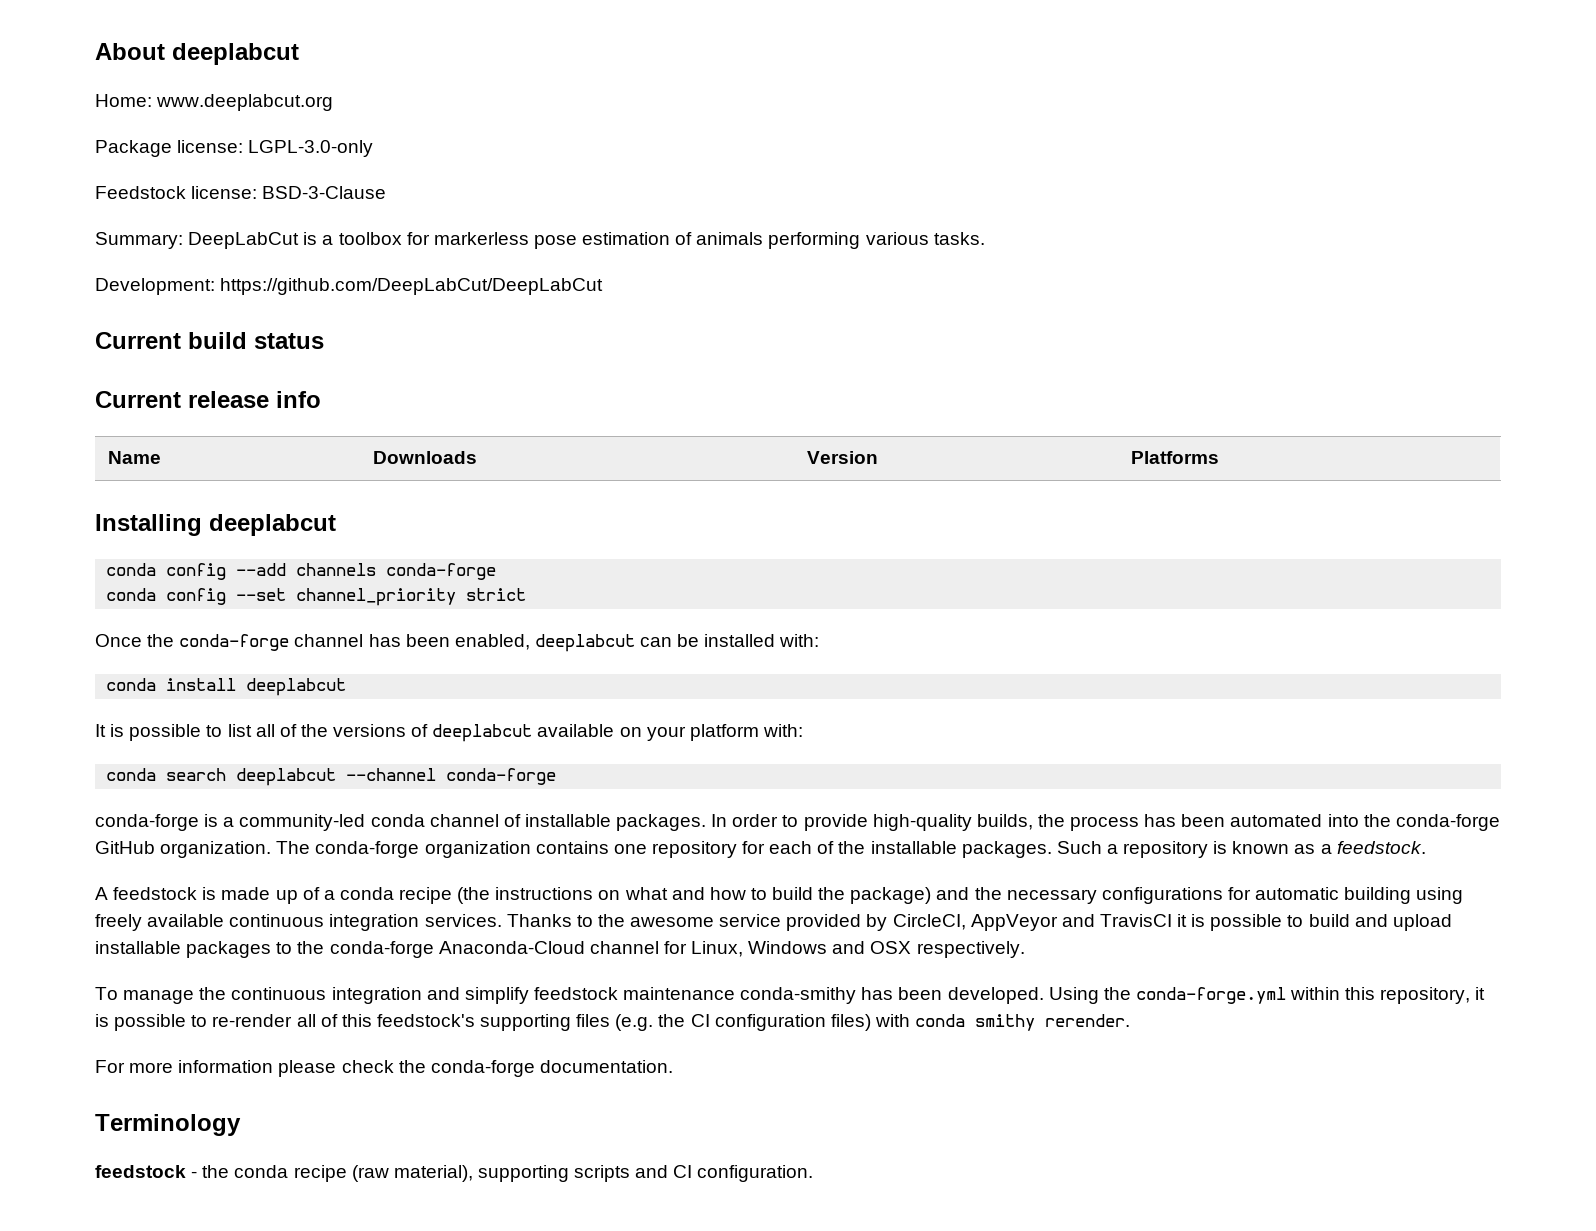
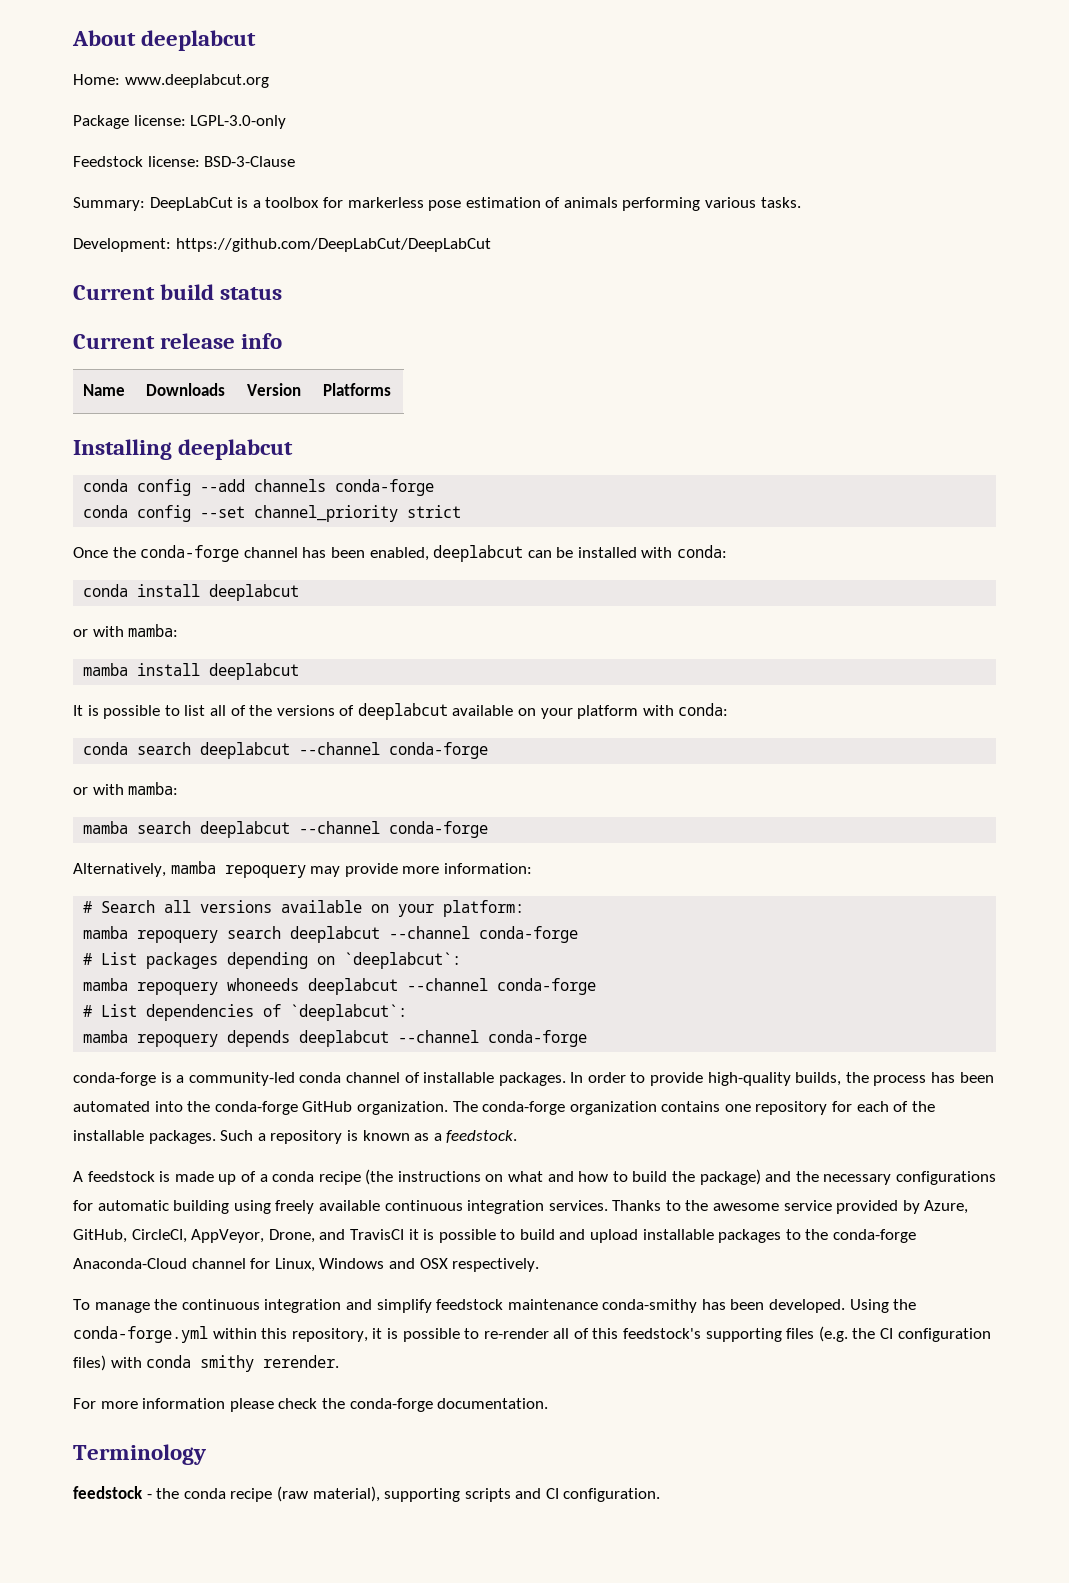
[779,634,820,647] with: -> [641,545,728,558] with conda:
(347, 687) none -> [73,624,179,637] [83,663,300,680] // or with mamba: // mamba install deeplabcut
[762,724,803,737] with: -> [642,703,729,716] with conda:
(557, 776) none -> [73,782,179,795] [83,821,489,838] [73,861,532,878] [83,900,525,917] [83,926,579,943] [83,952,462,969] [83,978,597,995] [83,1004,408,1021] [83,1030,588,1047] // or with mamba: // mamba search deeplabcut --channel conda-forge // Alternatively, mamba repoquery may provide more information: // # Search all versions available on your platform: // mamba repoquery search deeplabcut --channel conda-forge // # List packages depending on `deeplabcut`: // mamba repoquery whoneeds deeplabcut --channel conda-forge // # List dependencies of `deeplabcut`: // mamba repoquery depends deeplabcut --channel conda-forge
[892,914,1058,931] CircleCI, AppVeyor -> [924,1200,969,1214] [73,1229,315,1243] Azure, GitHub, CircleCI, AppVeyor, Drone,

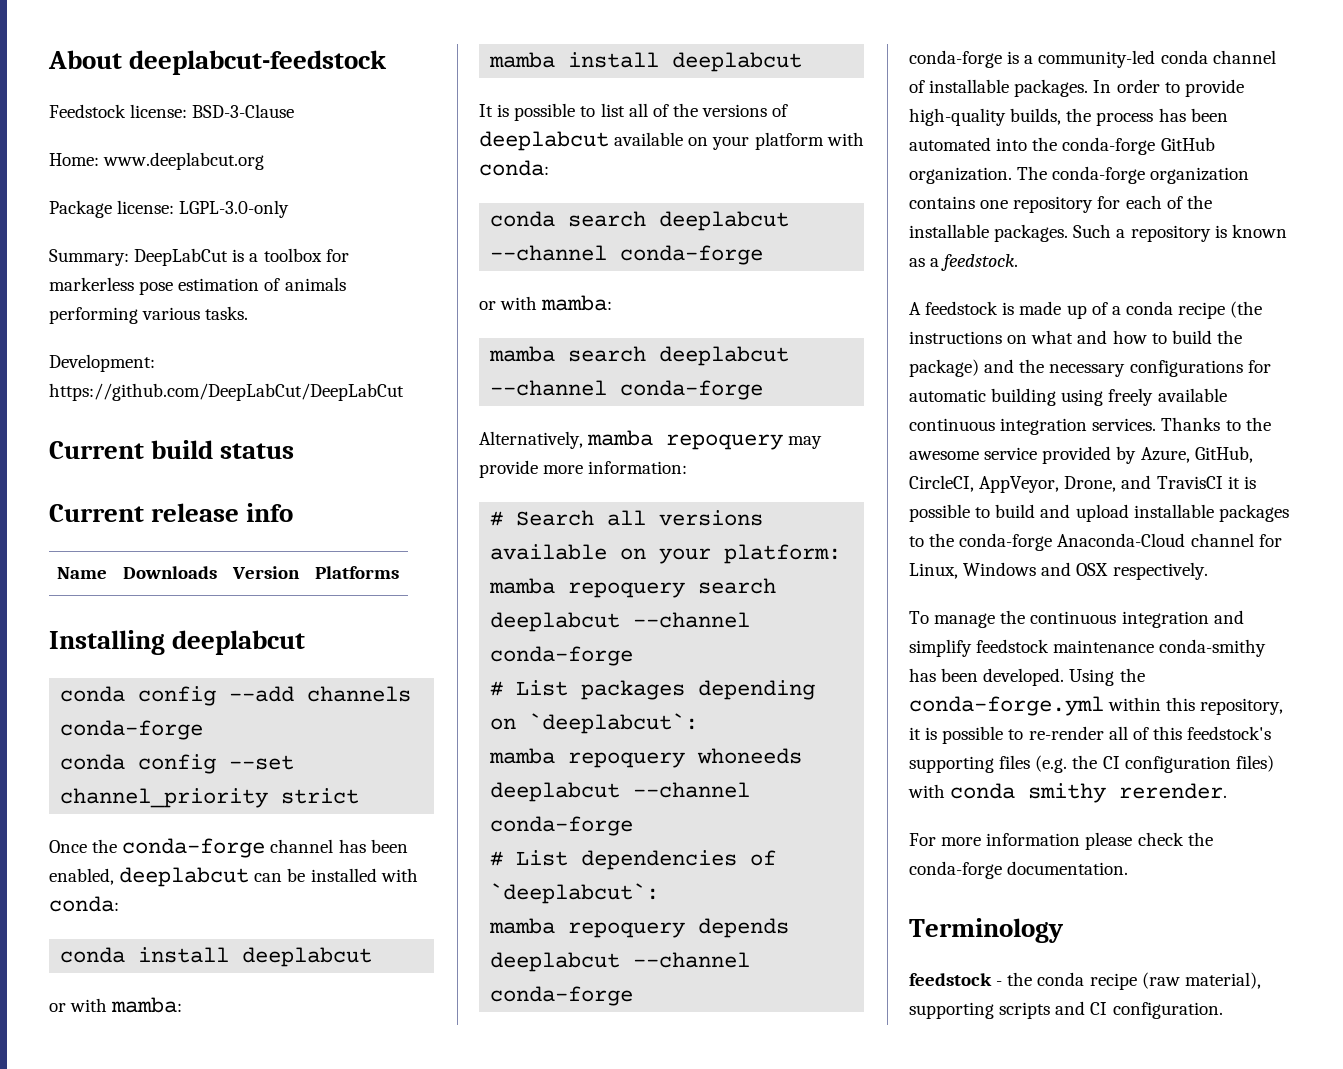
[141,30,257,51] deeplabcut -> [129,50,388,75] [49,104,295,118] deeplabcut-feedstock // Feedstock license: BSD-3-Clause
[73,156,296,167] // Feedstock license: BSD-3-Clause -> (290, 209) none

